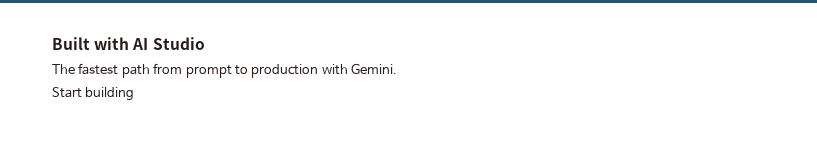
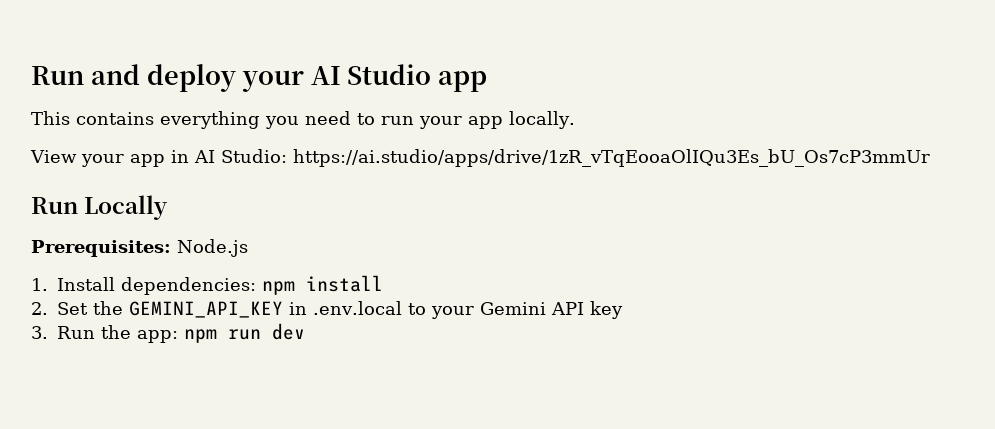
[52,37,205,50] [52,63,397,78] [52,87,135,101] Built with AI Studio // The fastest path from prompt to production with Gemini. // Start building -> [31,64,488,92] [31,111,575,129] [30,149,930,167] [31,195,169,220] [31,239,248,257] [31,275,383,295] [31,301,623,319] [31,323,305,343] Run and deploy your AI Studio app // This contains everything you need to run your app locally. // View your app in AI Studio: https://ai.studio/apps/drive/1zR_vTqEooaOlIQu3Es_bU_Os7cP3mmUr // Run Locally // Prerequisites: Node.js // 1. Install dependencies: npm install // 2. Set the GEMINI_API_KEY in .env.local to your Gemini API key // 3. Run the app: npm run dev

